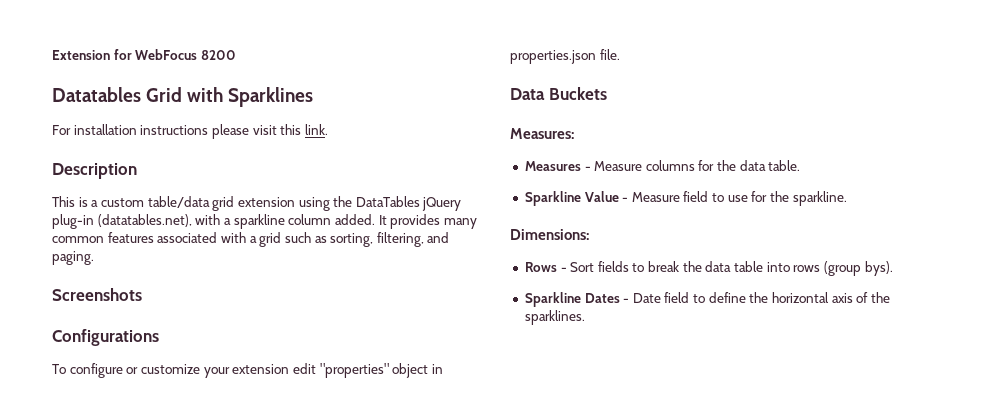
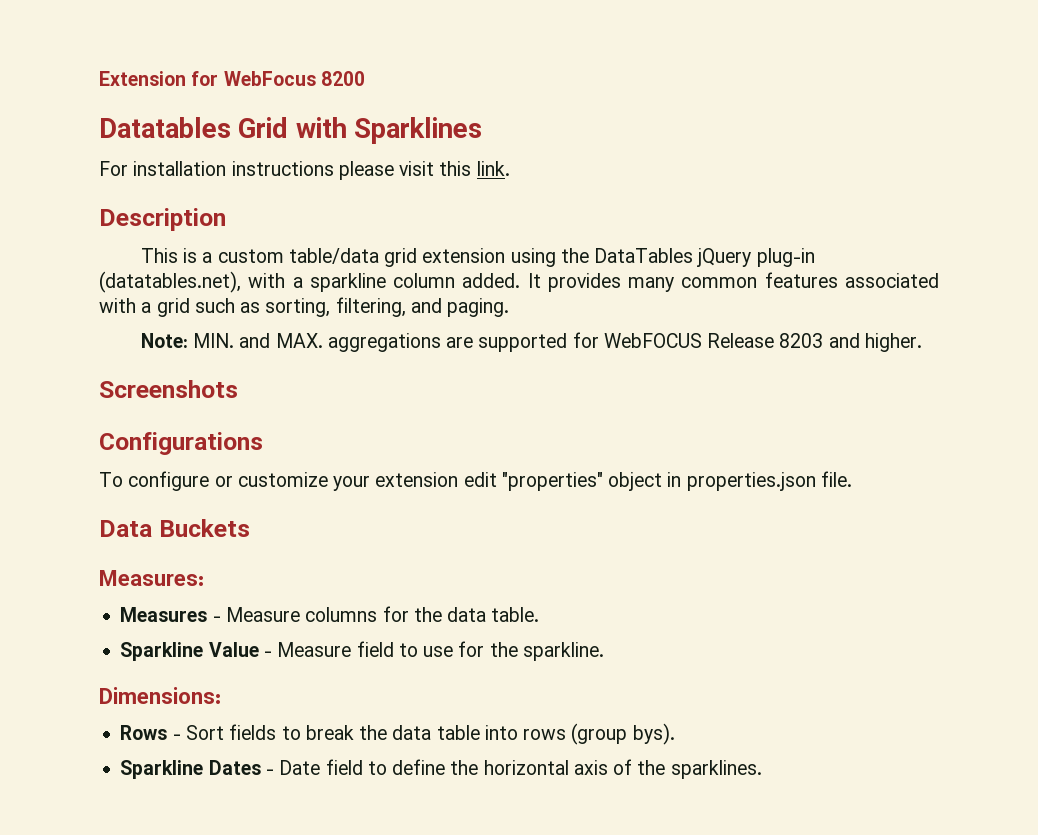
(94, 258) none -> [140,332,922,352] // Note: MIN. and MAX. aggregations are supported for WebFOCUS Release 8203 and higher.

